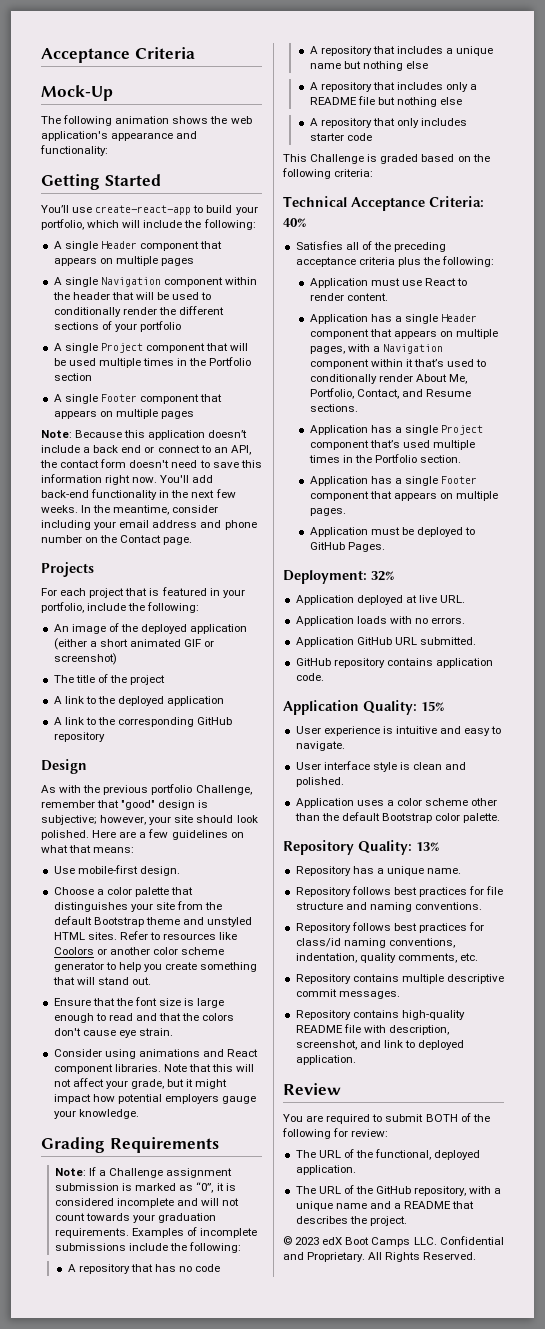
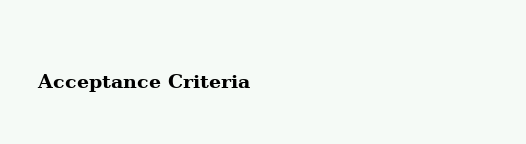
[41,85,113,101] [41,115,252,126] [41,131,198,141] [40,145,108,156] [41,174,161,190] [41,205,258,215] [41,219,256,230] [53,241,223,251] [53,256,194,266] [53,277,258,287] [52,292,212,300] [53,306,224,317] [53,321,181,332] [53,343,249,353] [53,357,252,368] [53,373,92,381] [53,394,223,404] [53,409,194,419] [41,430,248,440] [41,445,251,455] [40,459,262,468] [41,474,214,485] [41,489,236,500] [41,505,219,515] [41,520,257,530] [41,535,193,545] [41,562,94,577] [41,587,245,598] [41,602,200,613] [53,623,248,634] [53,638,215,650] [53,653,117,665] [53,674,166,685] [53,696,225,706] [53,717,233,727] [53,732,105,742] [41,759,87,774] [41,784,252,795] [41,800,209,810] [41,815,258,825] [41,829,244,840] [41,845,135,853] [53,865,180,876] [53,887,194,897] [53,901,223,912] [53,916,253,927] [53,931,238,940] [53,947,225,955] [53,962,258,972] [52,977,151,985] [53,997,225,1008] [53,1013,235,1023] [53,1028,173,1038] [53,1049,259,1059] [53,1064,255,1074] [53,1078,228,1089] [53,1094,257,1104] [53,1109,139,1119] [41,1137,219,1153] [54,1167,233,1178] [54,1182,236,1193] [54,1198,240,1208] [54,1213,217,1223] [54,1227,258,1238] [54,1242,242,1253] [67,1264,221,1274] [309,46,494,56] [309,61,428,71] [309,82,478,92] [309,96,463,107] [309,118,468,128] [309,133,372,141] [283,154,490,164] [282,168,374,179] [283,196,484,211] [283,218,306,227] [295,241,447,252] [295,256,495,267] [309,278,468,288] [309,293,388,301] [309,314,478,324] [309,329,499,339] [309,344,443,354] [309,359,487,369] [309,374,467,384] [309,388,471,399] [309,404,358,412] [309,425,484,435] [309,440,475,450] [308,454,462,463] [309,476,478,486] [309,491,499,501] [309,508,346,516] [309,527,476,537] [309,542,385,552] [283,570,394,584] [295,595,466,605] [295,616,466,626] [295,637,476,647] [295,658,493,668] [295,673,324,681] [283,700,444,715] [295,726,502,736] [295,741,345,751] [295,761,467,772] [295,777,344,787] [295,798,498,808] [294,812,501,823] [283,840,439,855] [295,866,462,876] [295,886,504,897] [295,902,482,912] [295,922,485,933] [295,938,455,948] [295,953,478,963] [295,974,504,984] [295,989,400,999] [295,1010,465,1020] [295,1024,449,1035] [295,1040,465,1050] [295,1055,356,1065] [283,1083,341,1095] [283,1113,490,1124] [282,1128,389,1139] [295,1149,481,1160] [295,1165,356,1175] [295,1185,502,1196] [295,1201,475,1211] [295,1216,407,1226] [283,1236,504,1247] [283,1252,477,1262] // Mock-Up // The following animation shows the web application's appearance and functionality: // Getting Started // You’ll use create-react-app to build your portfolio, which will include the following: // A single Header component that appears on multiple pages // A single Navigation component within the header that will be used to conditionally render the different sections of your portfolio // A single Project component that will be used multiple times in the Portfolio section // A single Footer component that appears on multiple pages // Note: Because this application doesn’t include a back end or connect to an API, the contact form doesn't need to save this information right now. You'll add back-end functionality in the next few weeks. In the meantime, consider including your email address and phone number on the Contact page. // Projects // For each project that is featured in your portfolio, include the following: // An image of the deployed application (either a short animated GIF or screenshot) // The title of the project // A link to the deployed application // A link to the corresponding GitHub repository // Design // As with the previous portfolio Challenge, remember that "good" design is subjective; however, your site should look polished. Here are a few guidelines on what that means: // Use mobile-first design. // Choose a color palette that distinguishes your site from the default Bootstrap theme and unstyled HTML sites. Refer to resources like Coolors or another color scheme generator to help you create something that will stand out. // Ensure that the font size is large enough to read and that the colors don't cause eye strain. // Consider using animations and React component libraries. Note that this will not affect your grade, but it might impact how potential employers gauge your knowledge. // Grading Requirements // Note: If a Challenge assignment submission is marked as “0”, it is considered incomplete and will not count towards your graduation requirements. Examples of incomplete submissions include the following: // A repository that has no code // A repository that includes a unique name but nothing else // A repository that includes only a README file but nothing else // A repository that only includes starter code // This Challenge is graded based on the following criteria: // Technical Acceptance Criteria: 40% // Satisfies all of the preceding acceptance criteria plus the following: // Application must use React to render content. // Application has a single Header component that appears on multiple pages, with a Navigation component within it that’s used to conditionally render About Me, Portfolio, Contact, and Resume sections. // Application has a single Project component that’s used multiple times in the Portfolio section. // Application has a single Footer component that appears on multiple pages. // Application must be deployed to GitHub Pages. // Deployment: 32% // Application deployed at live URL. // Application loads with no errors. // Application GitHub URL submitted. // GitHub repository contains application code. // Application Quality: 15% // User experience is intuitive and easy to navigate. // User interface style is clean and polished. // Application uses a color scheme other than the default Bootstrap color palette. // Repository Quality: 13% // Repository has a unique name. // Repository follows best practices for file structure and naming conventions. // Repository follows best practices for class/id naming conventions, indentation, quality comments, etc. // Repository contains multiple descriptive commit messages. // Repository contains high-quality README file with description, screenshot, and link to deployed application. // Review // You are required to submit BOTH of the following for review: // The URL of the functional, deployed application. // The URL of the GitHub repository, with a unique name and a README that describes the project. // © 2023 edX Boot Camps LLC. Confidential and Proprietary. All Rights Reserved. -> (250, 81) none

